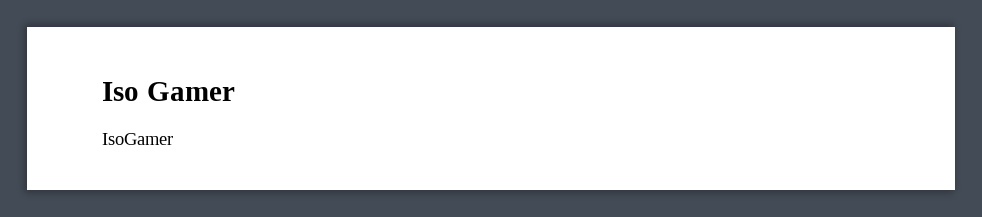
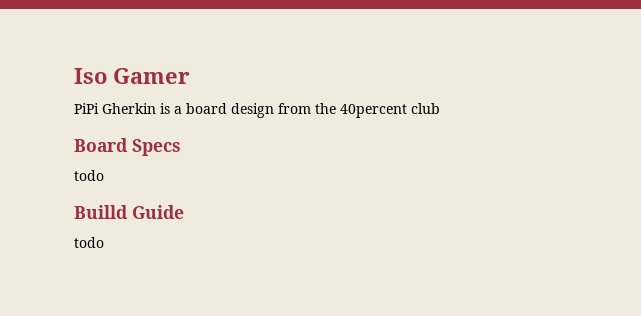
[102,133,173,145] IsoGamer -> [74,103,440,118] [74,138,181,156] [74,170,104,181] [74,205,184,219] [74,237,104,248] PiPi Gherkin is a board design from the 40percent club // Board Specs // todo // Builld Guide // todo

